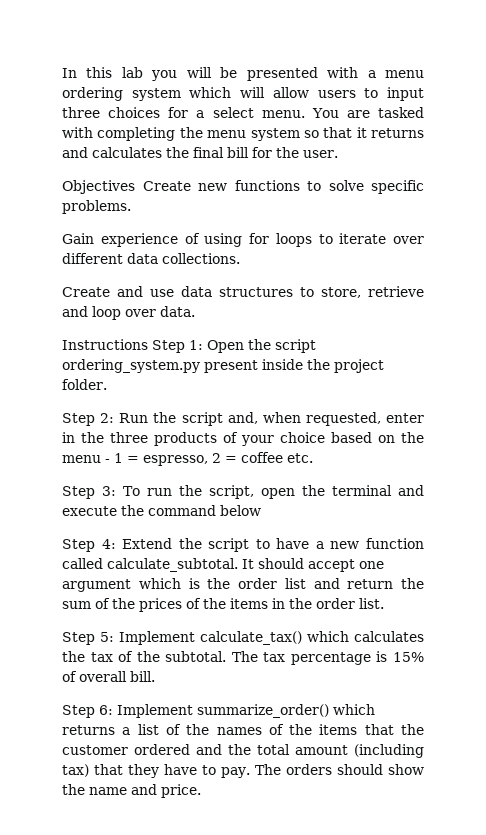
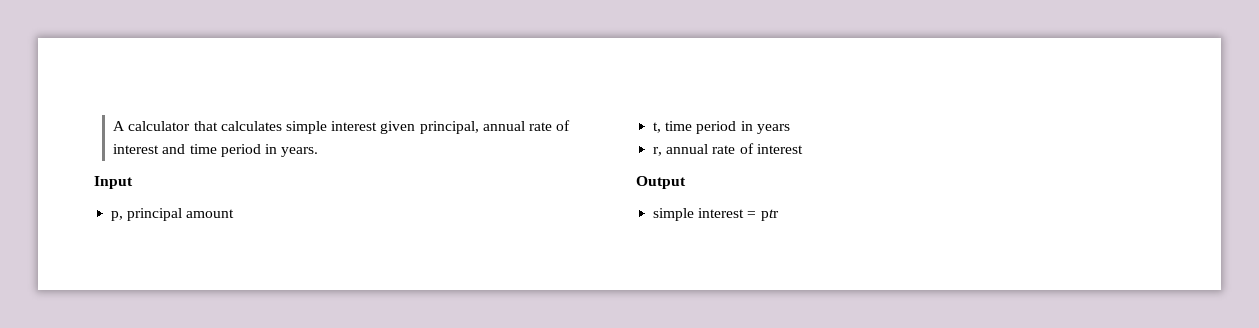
[62,67,425,81] [62,87,425,101] [62,107,424,118] [62,127,424,141] [62,147,338,158] [62,180,424,194] [62,200,131,214] [62,233,424,247] [62,253,240,264] [62,286,424,298] [62,306,195,320] [62,339,316,353] [62,359,384,373] [62,379,107,390] [62,412,424,426] [62,432,424,446] [62,452,313,466] [62,485,424,499] [62,505,261,516] [62,538,424,552] [62,558,384,572] [62,578,424,592] [62,598,384,612] [62,631,424,645] [62,651,424,665] [62,671,155,682] [62,704,375,718] [62,724,425,735] [62,744,424,758] [62,764,424,778] [62,784,201,798] In this lab you will be presented with a menu ordering system which will allow users to input three choices for a select menu. You are tasked with completing the menu system so that it returns and calculates the final bill for the user. // Objectives Create new functions to solve specific problems. // Gain experience of using for loops to iterate over different data collections. // Create and use data structures to store, retrieve and loop over data. // Instructions Step 1: Open the script ordering_system.py present inside the project folder. // Step 2: Run the script and, when requested, enter in the three products of your choice based on the menu - 1 = espresso, 2 = coffee etc. // Step 3: To run the script, open the terminal and execute the command below // Step 4: Extend the script to have a new function called calculate_subtotal. It should accept one argument which is the order list and return the sum of the prices of the items in the order list. // Step 5: Implement calculate_tax() which calculates the tax of the subtotal. The tax percentage is 15% of overall bill. // Step 6: Implement summarize_order() which returns a list of the names of the items that the customer ordered and the total amount (including tax) that they have to pay. The orders should show the name and price. -> [113,120,571,134] [113,144,319,157] [94,176,133,189] [111,208,235,221] [653,121,790,134] [653,143,803,156] [636,176,686,189] [653,208,779,221] A calculator that calculates simple interest given principal, annual rate of interest and time period in years. // Input // p, principal amount // t, time period in years // r, annual rate of interest // Output // simple interest = ptr

